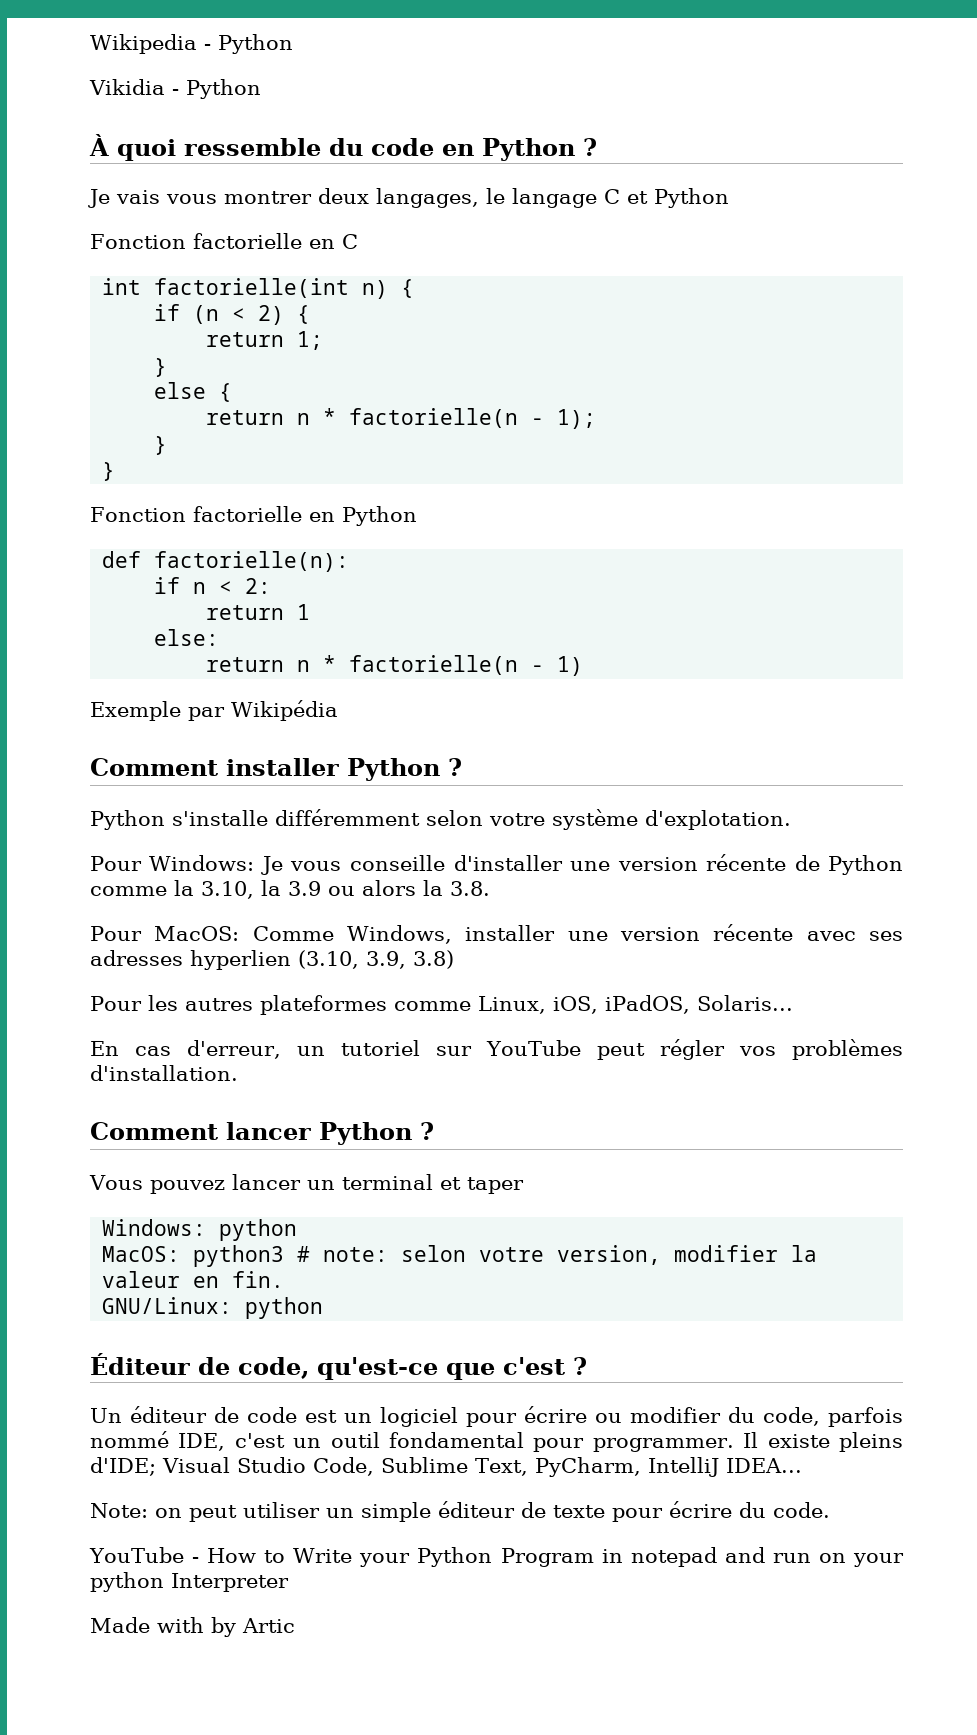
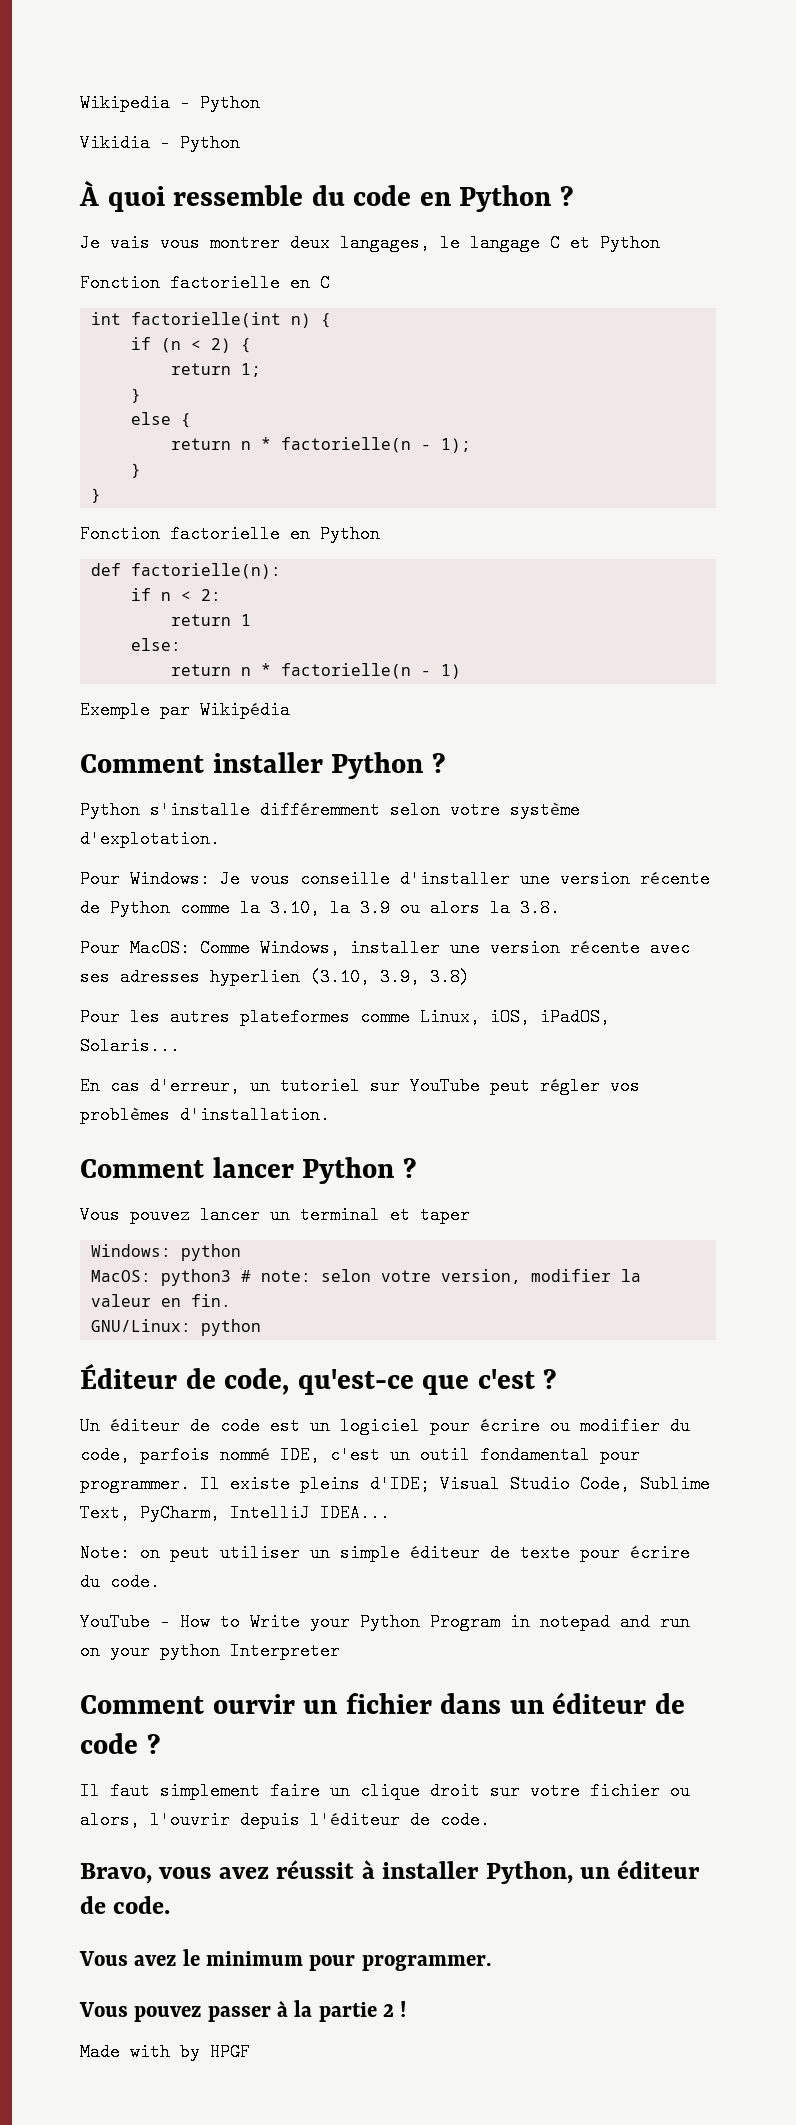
(289, 1582) none -> [80,1692,685,1714] [80,1733,160,1754] [80,1782,690,1800] [80,1811,490,1829] [80,1860,701,1884] [80,1896,171,1914] [79,1949,491,1971] [79,2000,407,2022] // Comment ourvir un fichier dans un éditeur de code ? // Il faut simplement faire un clique droit sur votre fichier ou alors, l'ouvrir depuis l'éditeur de code. // Bravo, vous avez réussit à installer Python, un éditeur de code. // Vous avez le minimum pour programmer. // Vous pouvez passer à la partie 2 !
[242,1618,295,1633] Artic -> [210,2043,250,2061] HPGF

